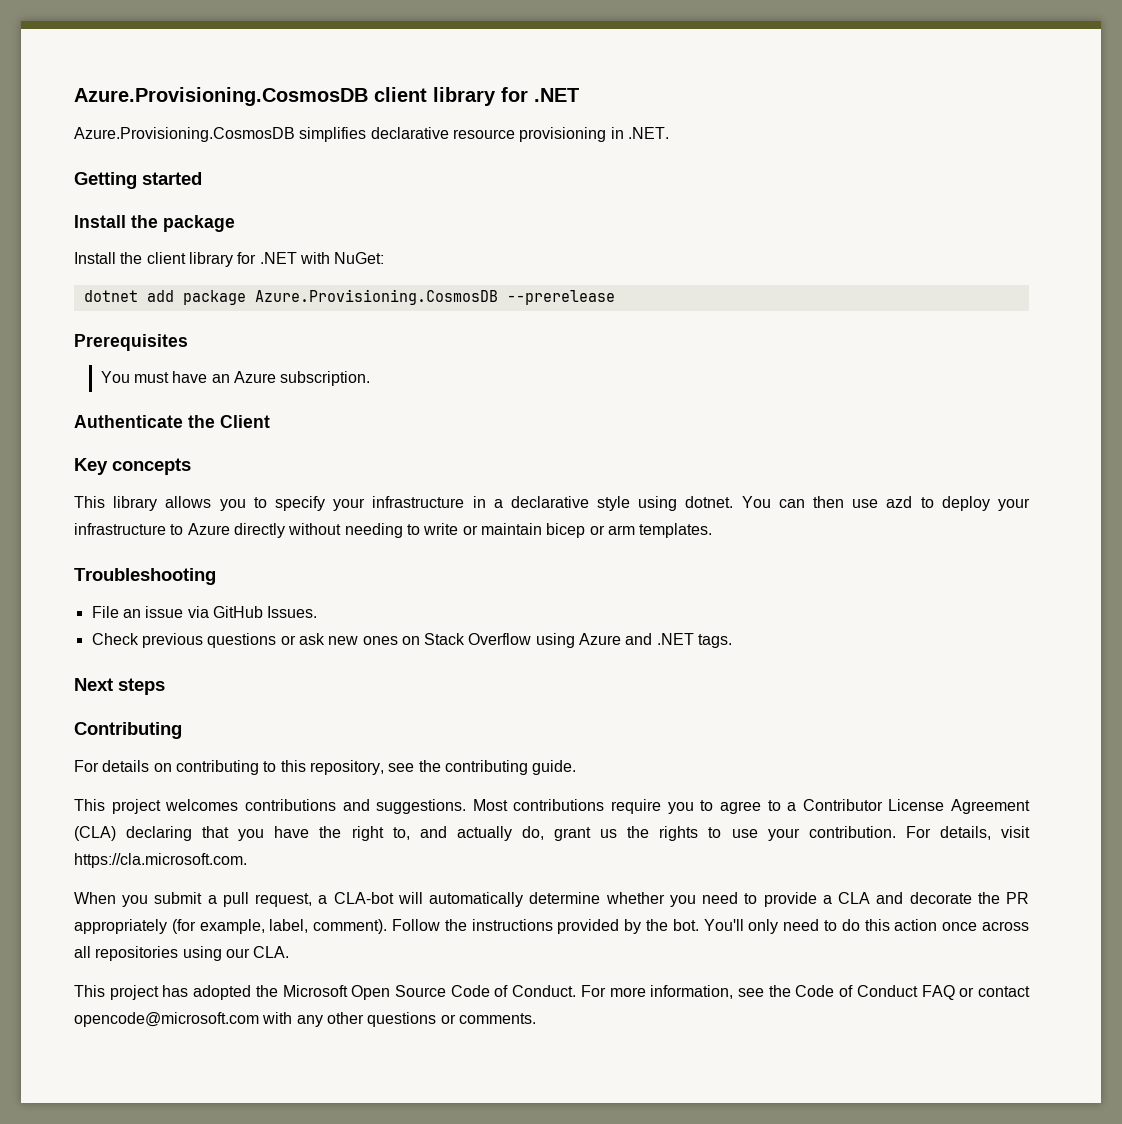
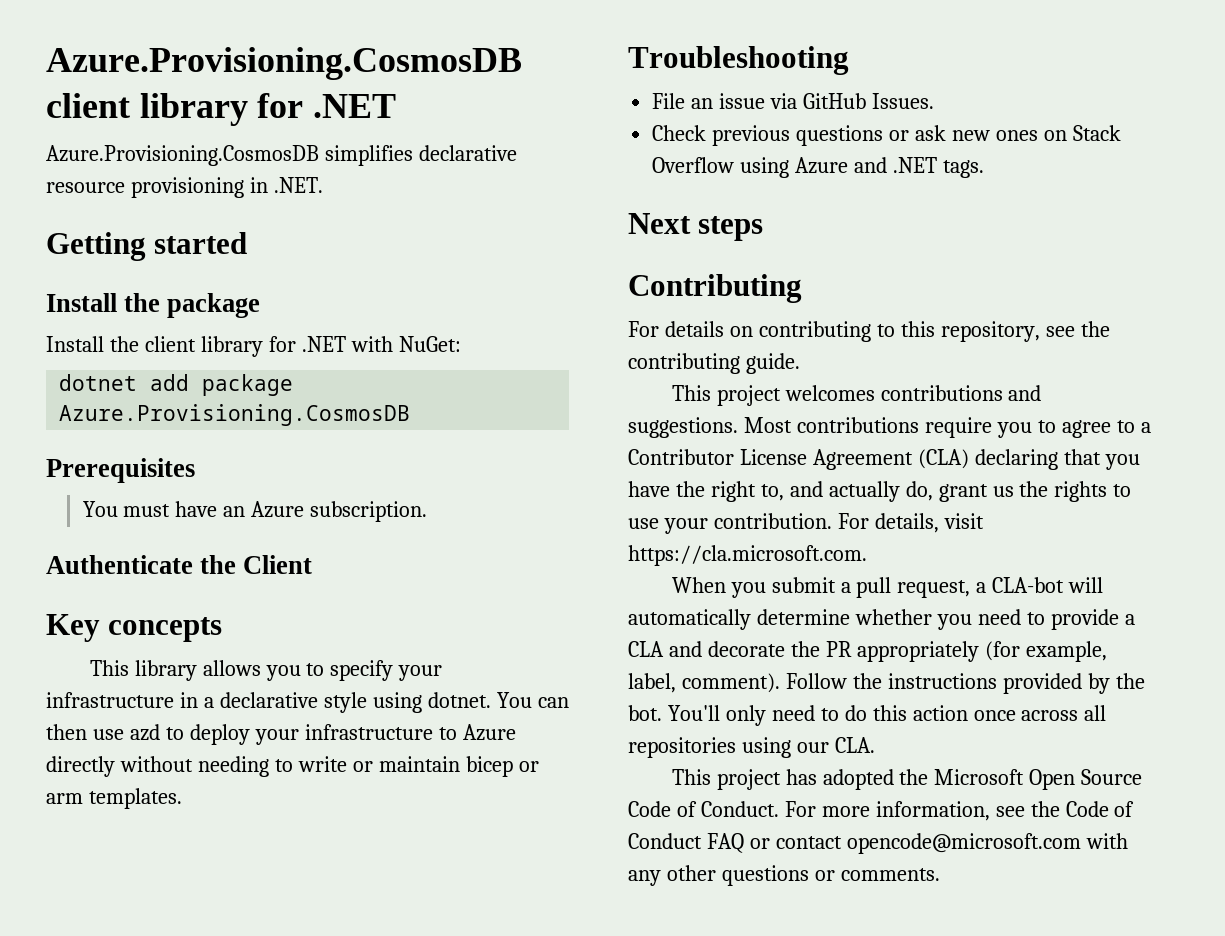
[506,290,615,305] --prerelease -> (411, 415) none

